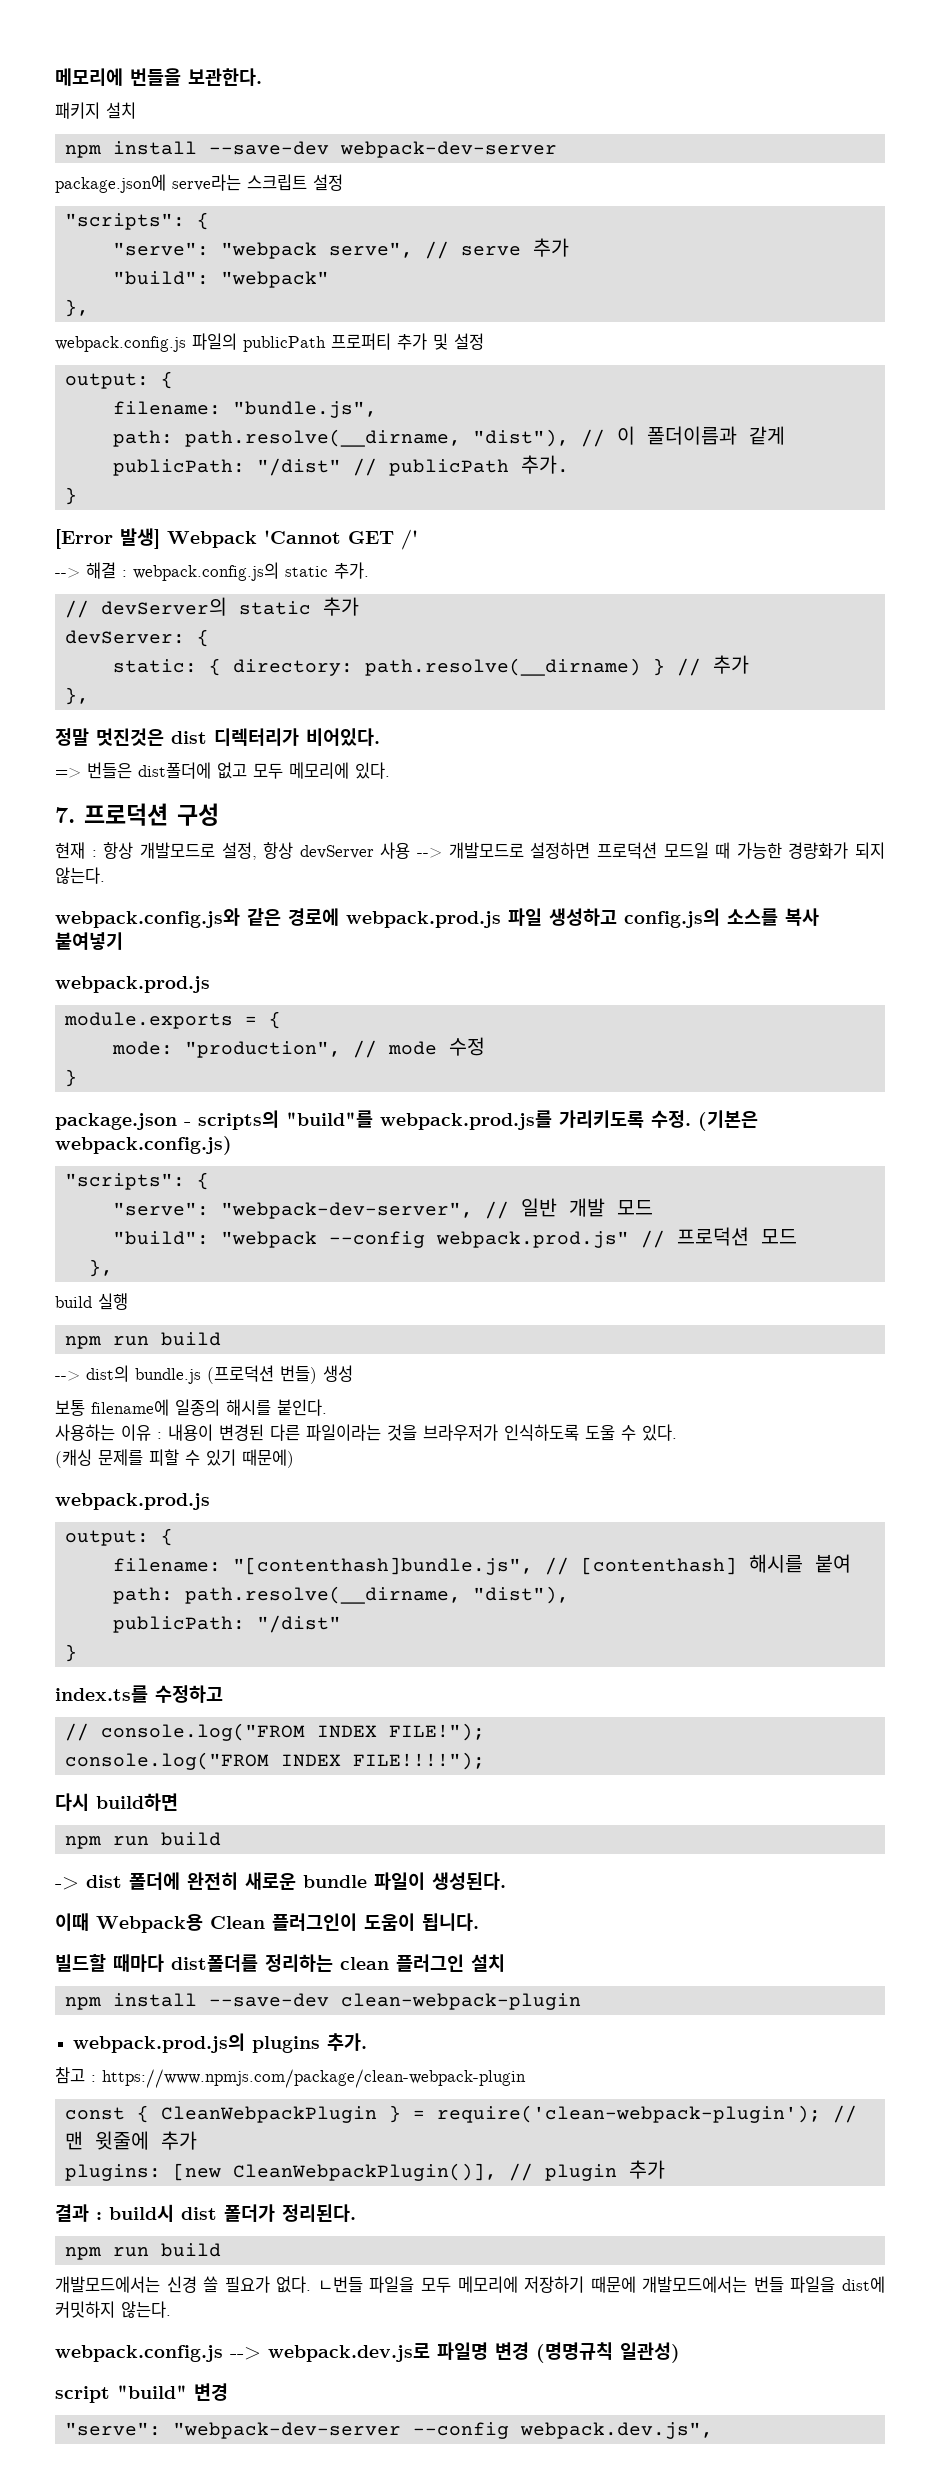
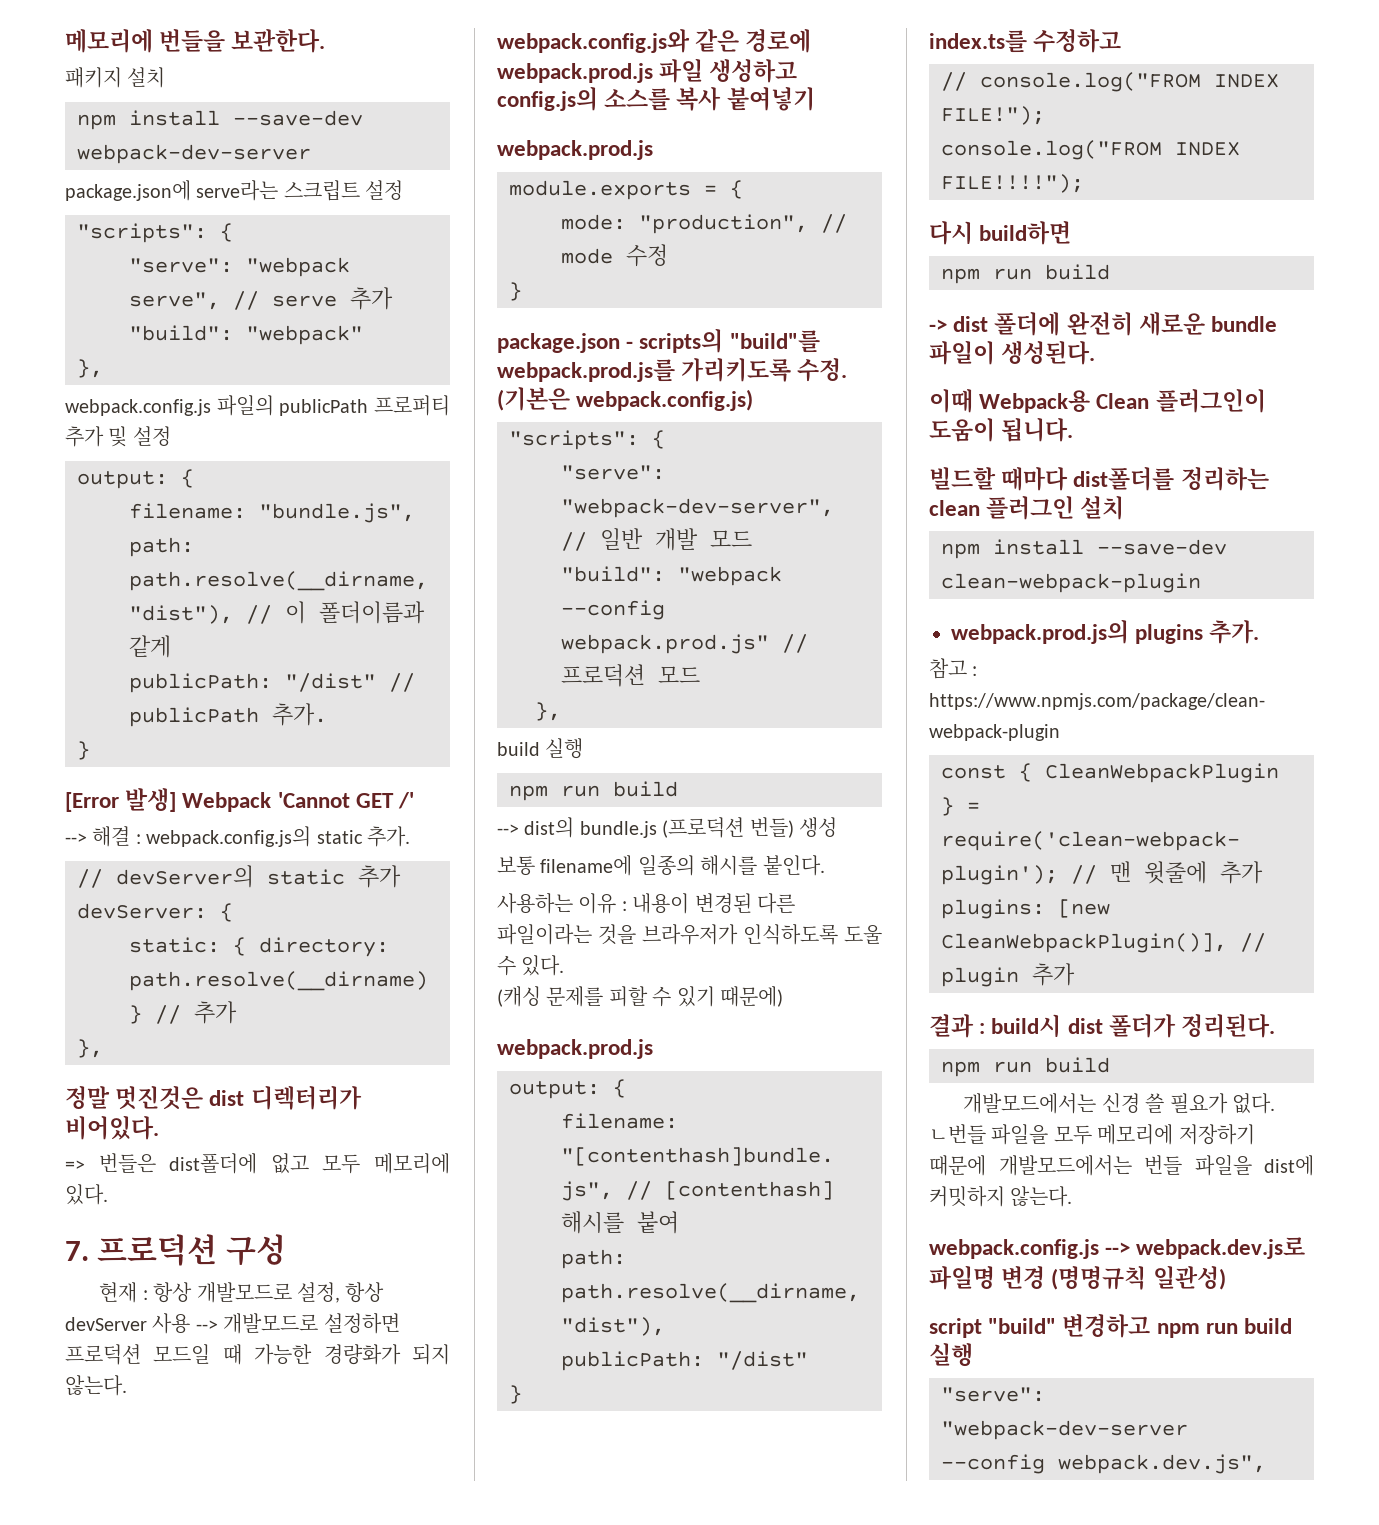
[194,2383,228,2401] 변경 -> [1062,1314,1293,1338] [929,1343,973,1367] 변경하고 npm run build 실행

